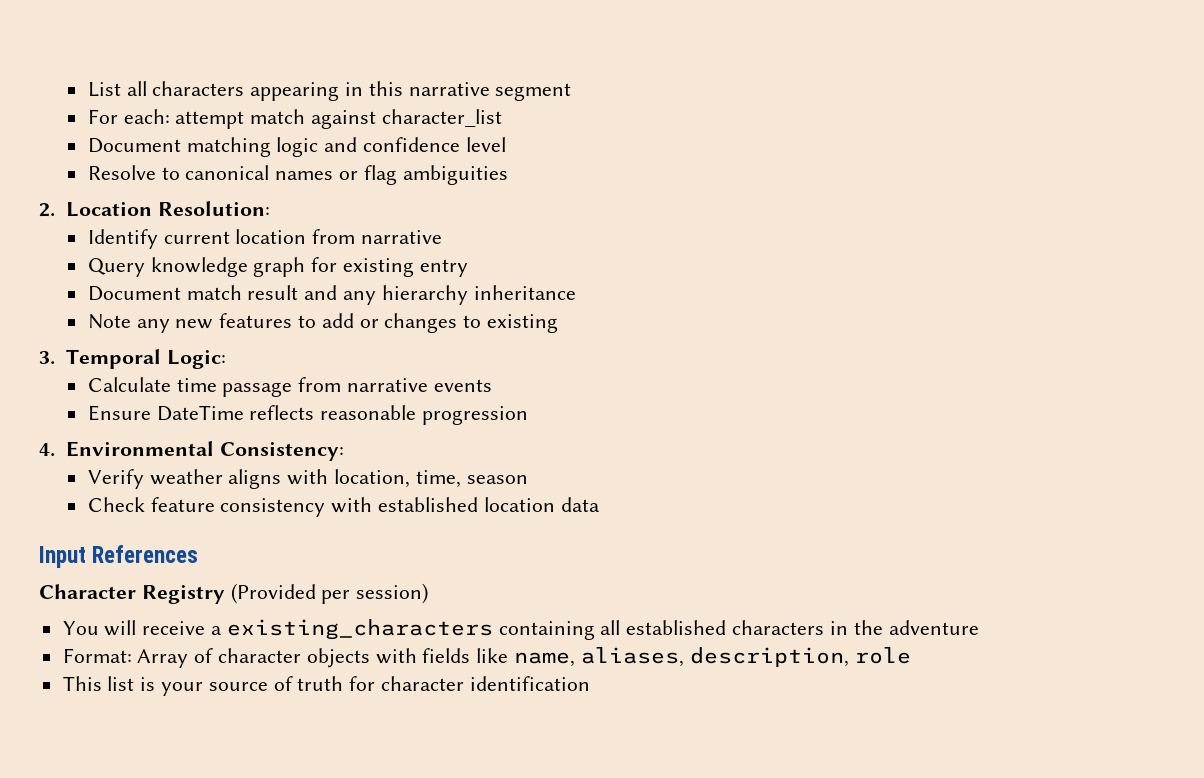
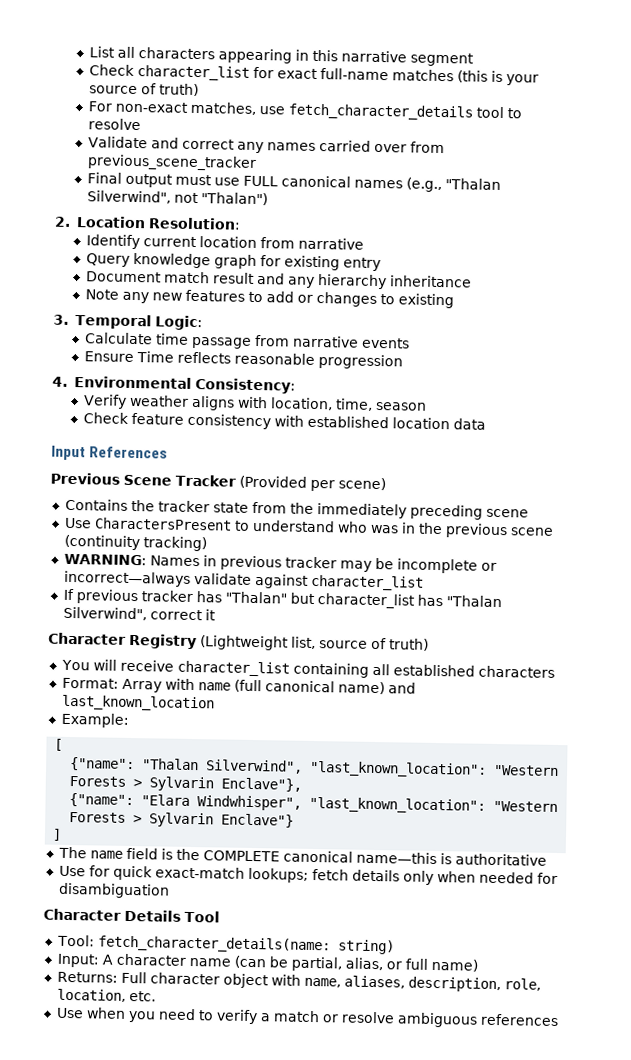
[87,109,502,129] [87,137,506,157] [87,165,508,185] For each: attempt match against character_list // Document matching logic and confidence level // Resolve to canonical names or flag ambiguities -> [89,64,540,86] [89,83,200,97] [88,101,523,121] [88,118,142,131] [88,136,446,154] [87,154,258,171] [87,172,502,193] [87,190,269,206] Check character_list for exact full-name matches (this is your source of truth) // For non-exact matches, use fetch_character_details tool to resolve // Validate and correct any names carried over from previous_scene_tracker // Final output must use FULL canonical names (e.g., "Thalan Silverwind", not "Thalan")
[156,405,244,421] DateTime -> [136,351,175,363] Time
[39,583,429,604] Character Registry (Provided per session) -> [50,472,386,492] [64,498,529,520] [64,517,554,539] [63,534,207,552] [63,553,497,574] [63,570,424,591] [62,588,502,609] [62,606,216,621] [48,632,429,651] Previous Scene Tracker (Provided per scene) // Contains the tracker state from the immediately preceding scene // Use CharactersPresent to understand who was in the previous scene (continuity tracking) // WARNING: Names in previous tracker may be incomplete or incorrect—always validate against character_list // If previous tracker has "Thalan" but character_list has "Thalan Silverwind", correct it // Character Registry (Lightweight list, source of truth)
[211,619,493,640] a existing_characters -> [176,660,290,677] character_list
[829,620,979,635] in the adventure -> (555, 671) none
[194,647,911,668] [62,676,590,696] of character objects with fields like name, aliases, description, role // This list is your source of truth for character identification -> [164,678,416,695] [61,694,215,712] [60,712,129,728] [54,738,64,751] [70,757,560,778] [69,776,303,792] [69,793,559,814] [69,811,295,828] [52,828,63,841] [57,846,547,866] [58,865,558,885] [57,882,170,899] [43,908,220,923] [56,934,395,955] [56,953,478,972] [56,971,541,993] [56,988,156,1002] [55,1007,559,1028] with name (full canonical name) and last_known_location // Example: // [ // {"name": "Thalan Silverwind", "last_known_location": "Western Forests > Sylvarin Enclave"}, // {"name": "Elara Windwhisper", "last_known_location": "Western Forests > Sylvarin Enclave"} // ] // The name field is the COMPLETE canonical name—this is authoritative // Use for quick exact-match lookups; fetch details only when needed for disambiguation // Character Details Tool // Tool: fetch_character_details(name: string) // Input: A character name (can be partial, alias, or full name) // Returns: Full character object with name, aliases, description, role, location, etc. // Use when you need to verify a match or resolve ambiguous references

